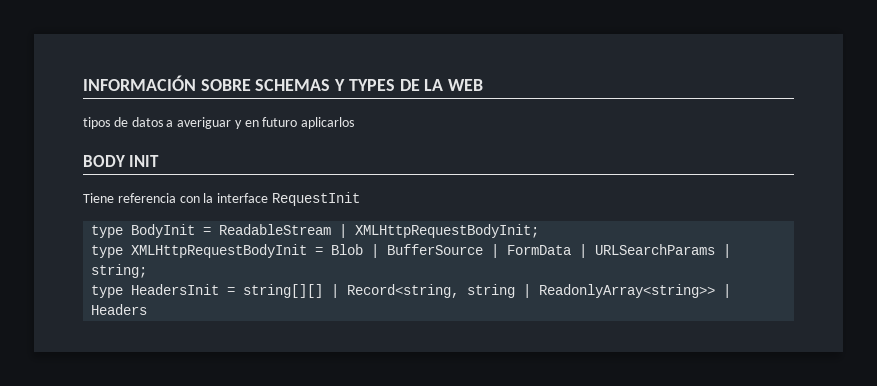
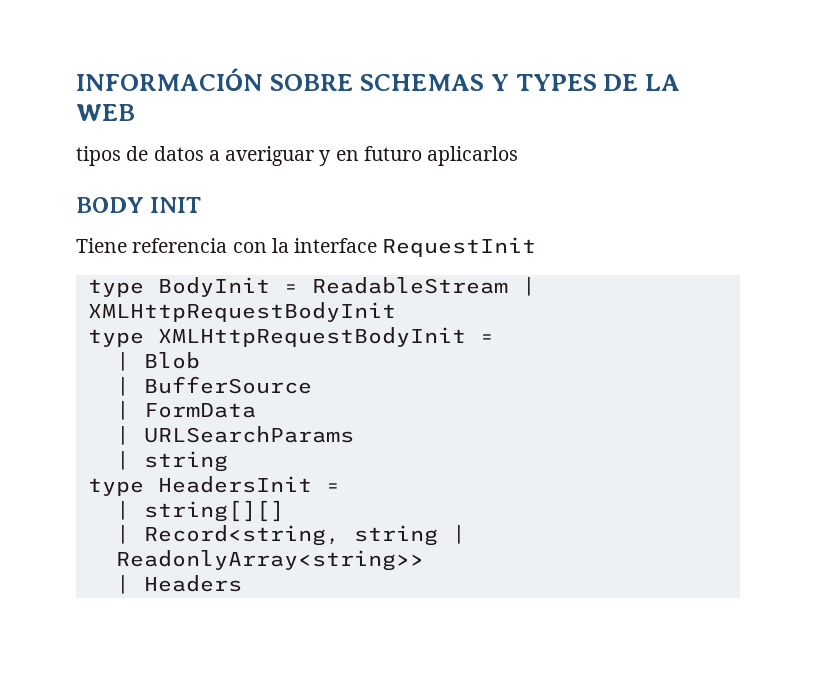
[355,224,540,238] XMLHttpRequestBodyInit; -> [87,302,396,322] XMLHttpRequestBodyInit
(324, 251) none -> [115,352,130,371] // |
(364, 249) none -> (200, 360) //
(484, 249) none -> (312, 385) //
(572, 250) none -> (256, 410) //
[723,244,732,258] [91,264,148,278] | string; -> [115,451,228,472] // | string
(236, 291) none -> [115,501,130,520] // |
(324, 291) none -> (284, 511) //
(716, 291) none -> (424, 560) //

